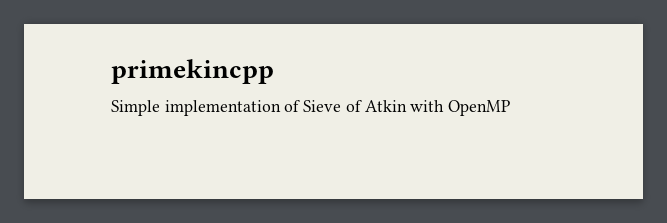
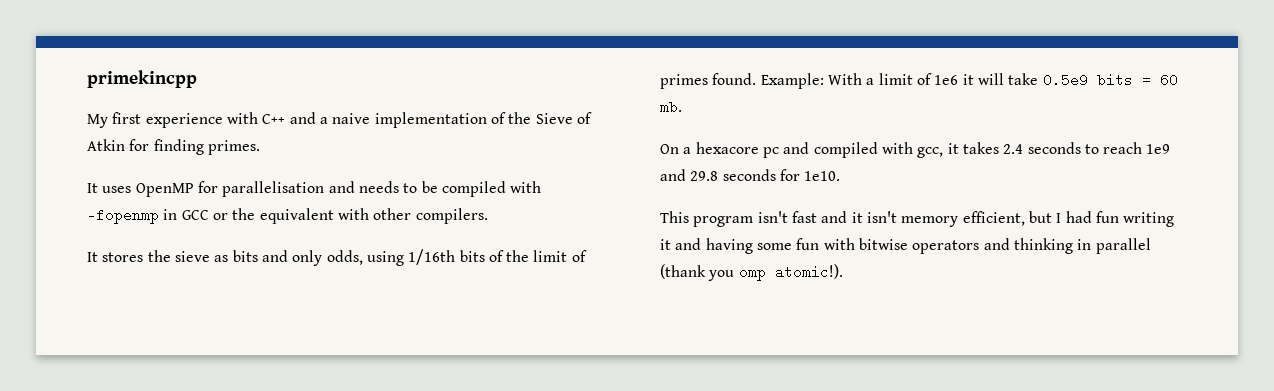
[111,100,160,116] Simple -> [87,112,371,128] My first experience with C++ and a naive
(301, 106) none -> [508,112,532,124] the
[410,100,511,116] with OpenMP -> [129,139,260,155] [87,181,542,197] [87,208,488,224] [87,249,587,266] [660,73,1178,89] [660,100,682,114] [660,142,1171,158] [660,169,841,181] [660,211,1175,227] [660,238,1151,254] [660,264,843,281] for finding primes. // It uses OpenMP for parallelisation and needs to be compiled with -fopenmp in GCC or the equivalent with other compilers. // It stores the sieve as bits and only odds, using 1/16th bits of the limit of primes found. Example: With a limit of 1e6 it will take 0.5e9 bits = 60 mb. // On a hexacore pc and compiled with gcc, it takes 2.4 seconds to reach 1e9 and 29.8 seconds for 1e10. // This program isn't fast and it isn't memory efficient, but I had fun writing it and having some fun with bitwise operators and thinking in parallel (thank you omp atomic!).

